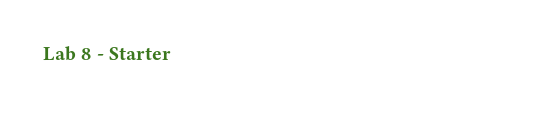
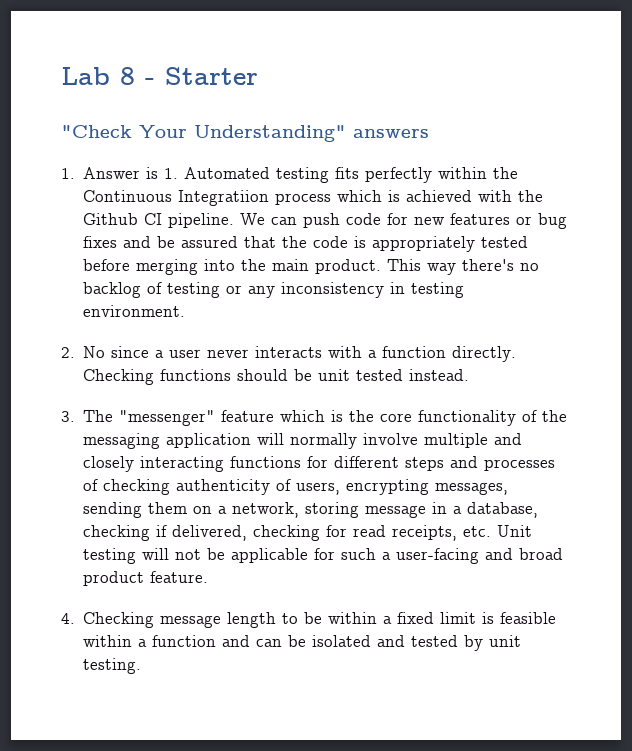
(172, 53) none -> [61,125,429,142] [61,167,519,183] [83,190,544,206] [83,213,568,229] [83,236,529,252] [83,259,540,275] [83,282,465,298] [83,305,186,317] [61,346,517,362] [83,369,470,385] [61,410,568,426] [83,433,523,449] [83,456,556,472] [83,479,509,495] [83,502,539,518] [83,525,533,541] [83,548,564,564] [83,571,209,586] [61,612,557,628] [83,635,522,651] [83,658,142,674] // "Check Your Understanding" answers // 1. Answer is 1. Automated testing fits perfectly within the Continuous Integratiion process which is achieved with the Github CI pipeline. We can push code for new features or bug fixes and be assured that the code is appropriately tested before merging into the main product. This way there's no backlog of testing or any inconsistency in testing environment. // 2. No since a user never interacts with a function directly. Checking functions should be unit tested instead. // 3. The "messenger" feature which is the core functionality of the messaging application will normally involve multiple and closely interacting functions for different steps and processes of checking authenticity of users, encrypting messages, sending them on a network, storing message in a database, checking if delivered, checking for read receipts, etc. Unit testing will not be applicable for such a user-facing and broad product feature. // 4. Checking message length to be within a fixed limit is feasible within a function and can be isolated and tested by unit testing.

